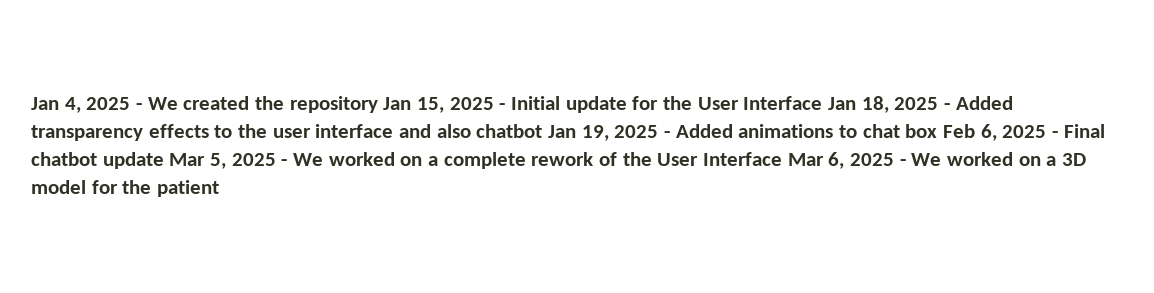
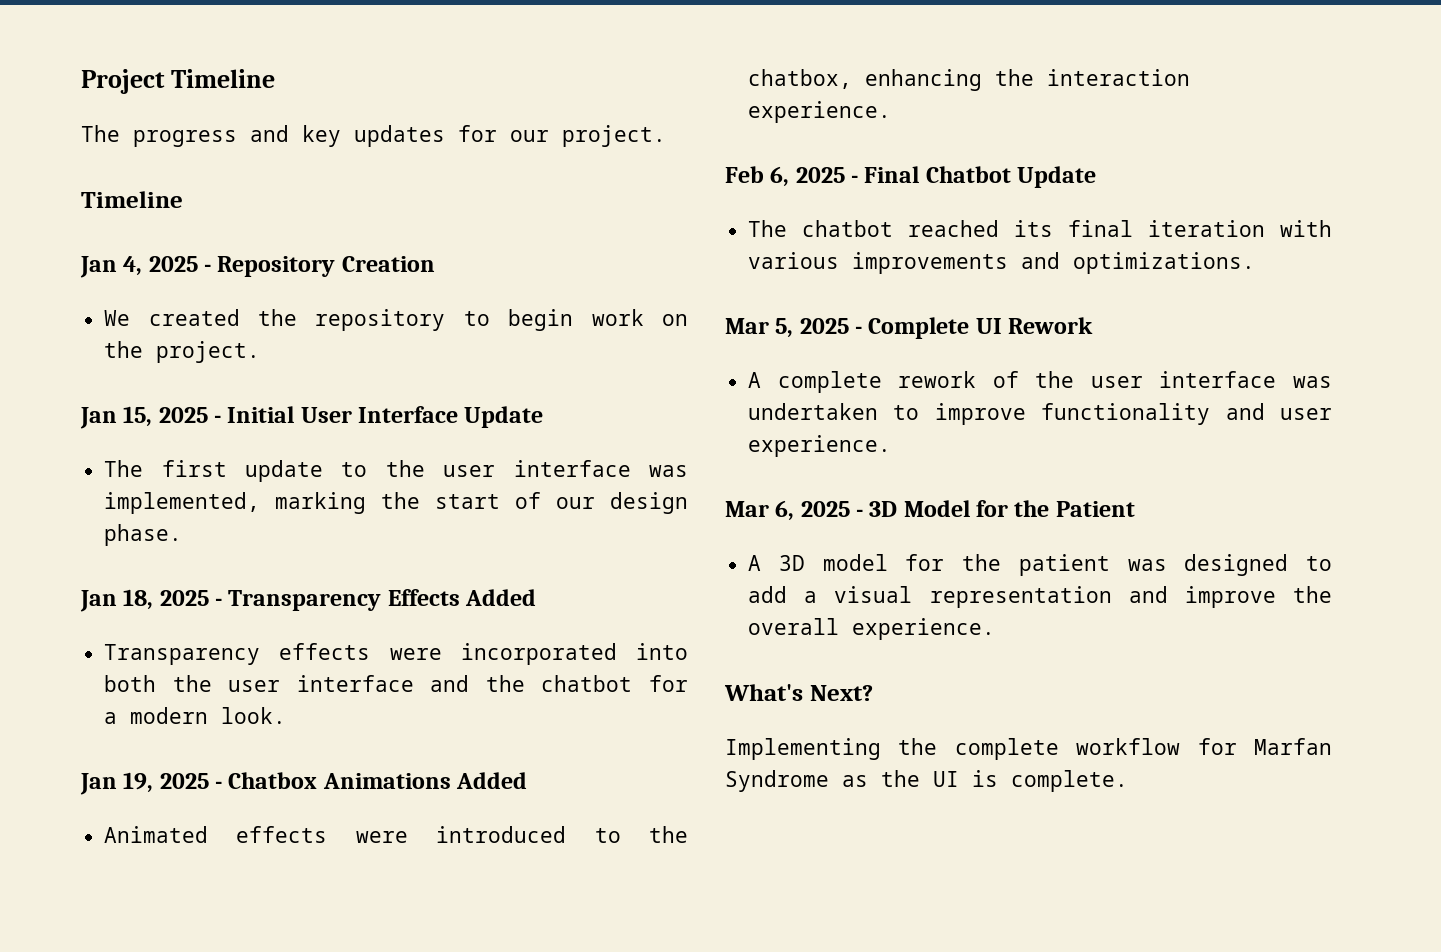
(31, 103) none -> [81,69,275,94] [81,125,666,147] [81,191,183,208] Project Timeline // The progress and key updates for our project. // Timeline //
(143, 106) none -> [217,256,435,277] Repository Creation //
(378, 104) none -> [463,309,688,331] [104,341,261,363] to begin work on the project. //
[565,96,823,113] update for the User Interface -> [300,406,544,428] [104,460,688,482] [104,492,688,514] [104,524,183,546] User Interface Update // The first update to the user interface was implemented, marking the start of our design phase. //
[955,96,1013,110] [31,124,543,141] Added transparency effects to the user interface and also chatbot -> [228,589,537,611] [104,643,688,665] [104,675,688,692] [104,707,287,724] Transparency Effects Added // Transparency effects were incorporated into both the user interface and the chatbot for a modern look. //
[675,124,938,138] Added animations to chat box -> [228,772,528,789] [104,826,688,843] [748,69,1191,91] [748,101,892,123] Chatbox Animations Added // Animated effects were introduced to the chatbox, enhancing the interaction experience. //
[31,152,1057,169] chatbot update Mar 5, 2025 - We worked on a complete rework of the User Interface Mar 6, 2025 - We worked on a -> [925,166,1097,188] [748,220,1332,237] [748,252,1256,274] [725,317,1094,339] [748,371,1332,393] [748,403,1332,425] [748,435,892,457] [725,500,1135,521] [748,555,762,571] Chatbot Update // The chatbot reached its final iteration with various improvements and optimizations. // Mar 5, 2025 - Complete UI Rework // A complete rework of the user interface was undertaken to improve functionality and user experience. // Mar 6, 2025 - 3D Model for the Patient // A
(220, 188) none -> [1127,554,1332,576] [748,586,1332,608] [748,618,996,640] [724,684,873,701] [725,738,1332,760] [725,770,1128,792] was designed to add a visual representation and improve the overall experience. // What's Next? // Implementing the complete workflow for Marfan Syndrome as the UI is complete.

